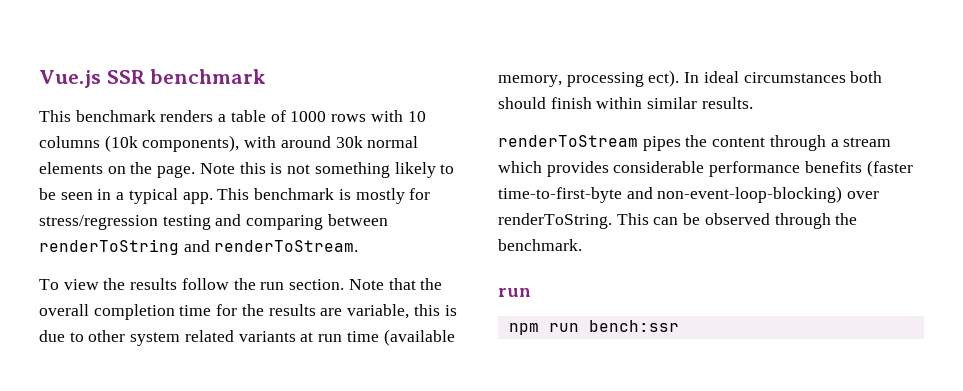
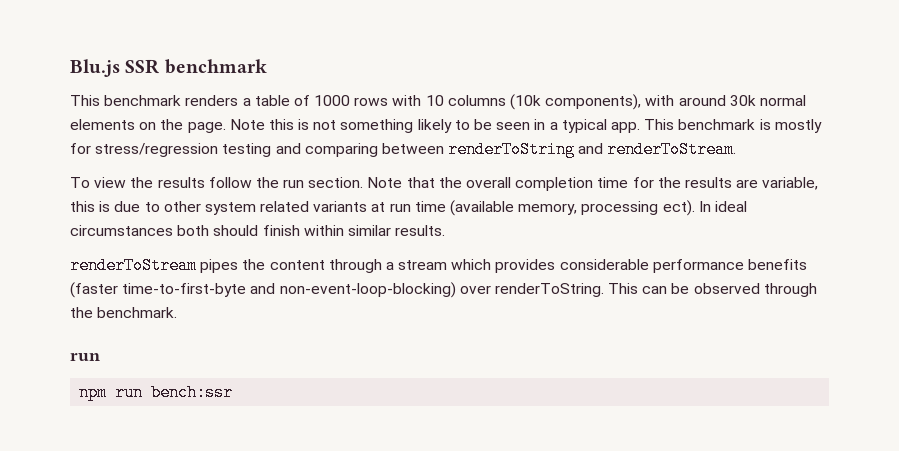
[39,70,101,88] Vue.js -> [70,59,120,77] Blu.js

